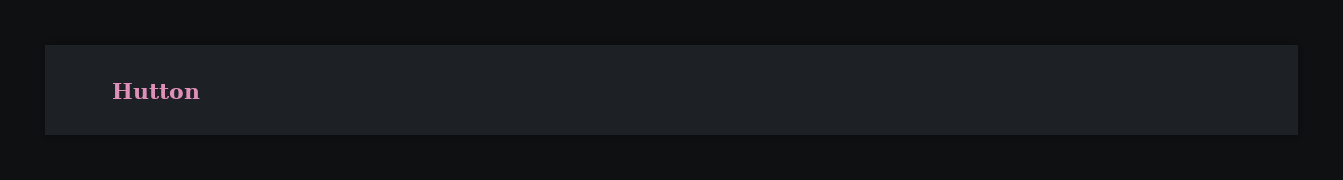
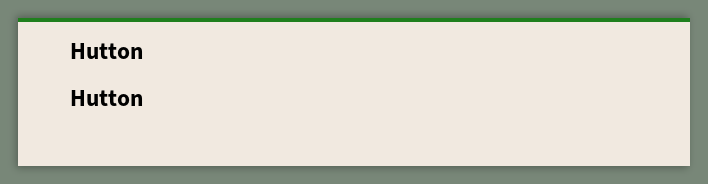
[112,83,200,99] Hutton -> [70,43,143,59] [70,90,143,106] Hutton // Hutton

